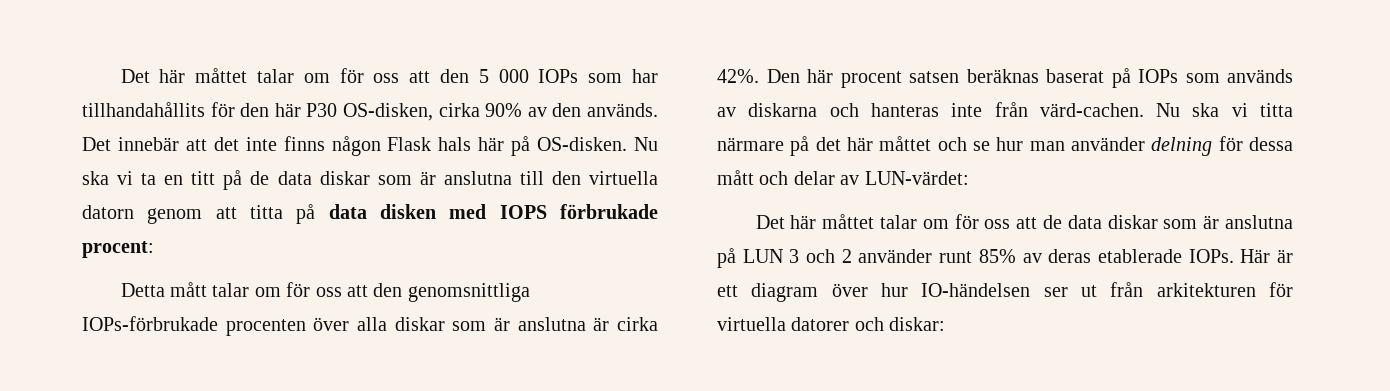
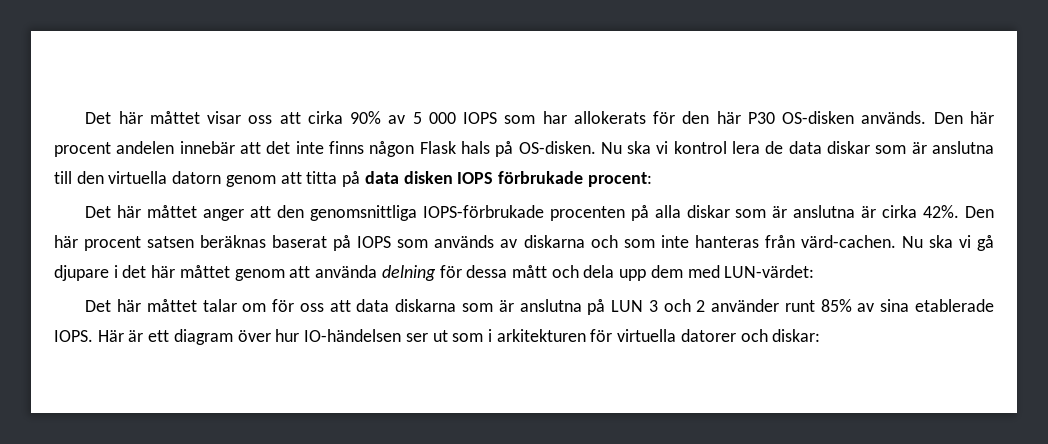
[120,68,470,83] Det här måttet talar om för oss att den -> [85,111,406,124] Det här måttet visar oss att cirka 90% av
[538,69,579,83] IOPs -> [463,112,498,124] IOPS
[82,102,205,117] tillhandahållits -> [573,111,646,124] allokerats
[343,103,659,121] [82,137,111,151] OS-disken, cirka 90% av den används. Det -> [782,111,994,124] [54,141,175,157] OS-disken används. Den här procent andelen
[478,137,505,151] här -> (490, 147) none
[141,170,243,190] ta en titt på -> [673,141,761,154] kontrol lera
[449,204,487,219] med -> (453, 177) none
[120,282,530,302] [82,316,350,336] Detta mått talar om för oss att den genomsnittliga IOPs-förbrukade procenten över -> [85,205,649,221] Det här måttet anger att den genomsnittliga IOPS-förbrukade procenten på
[1138,69,1178,83] IOPs -> [357,236,392,248] IOPS
[870,103,983,117] hanteras inte -> [623,235,759,248] som inte hanteras
[1260,103,1293,117] [717,136,1145,156] titta närmare på det här måttet och se hur man använder -> [976,235,994,251] [54,265,378,281] gå djupare i det här måttet genom att använda
[793,171,860,185] delar av -> [583,265,720,281] dela upp dem med
[1043,215,1158,229] de data diskar -> [356,299,457,312] data diskarna
[1048,249,1234,263] deras etablerade IOPs. -> [880,299,994,312] [54,330,93,342] sina etablerade IOPS.
[1110,282,1144,297] från -> [452,329,492,342] som i

